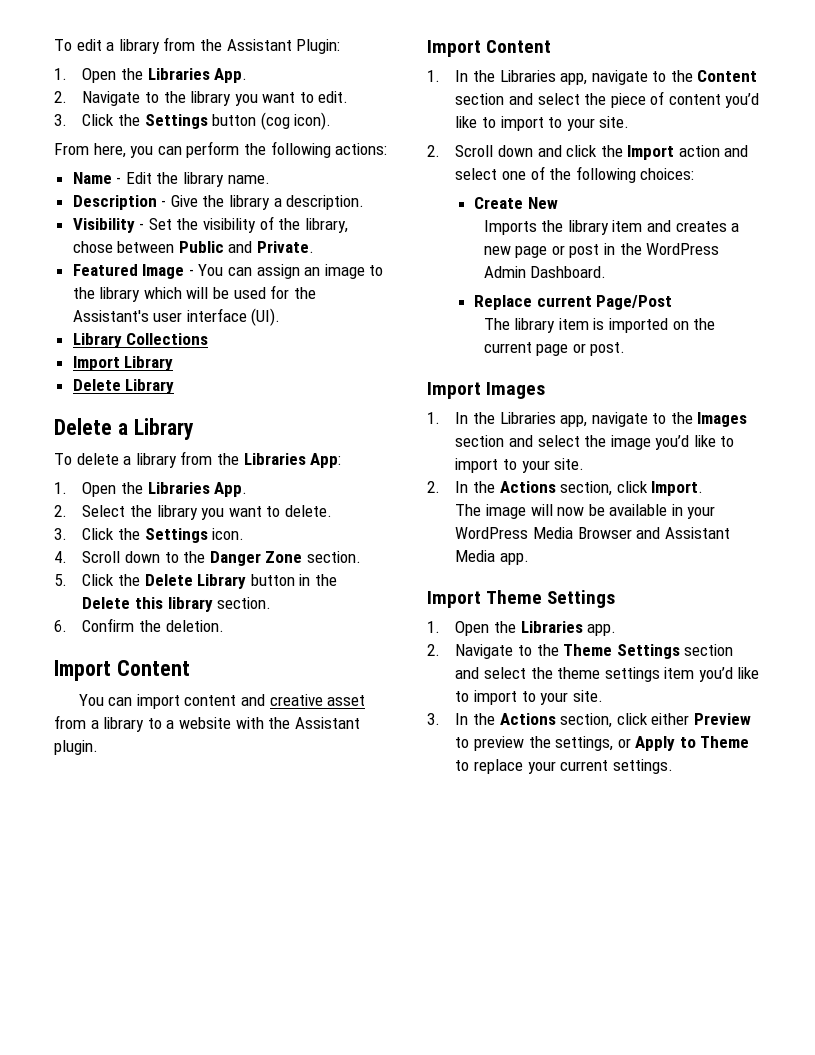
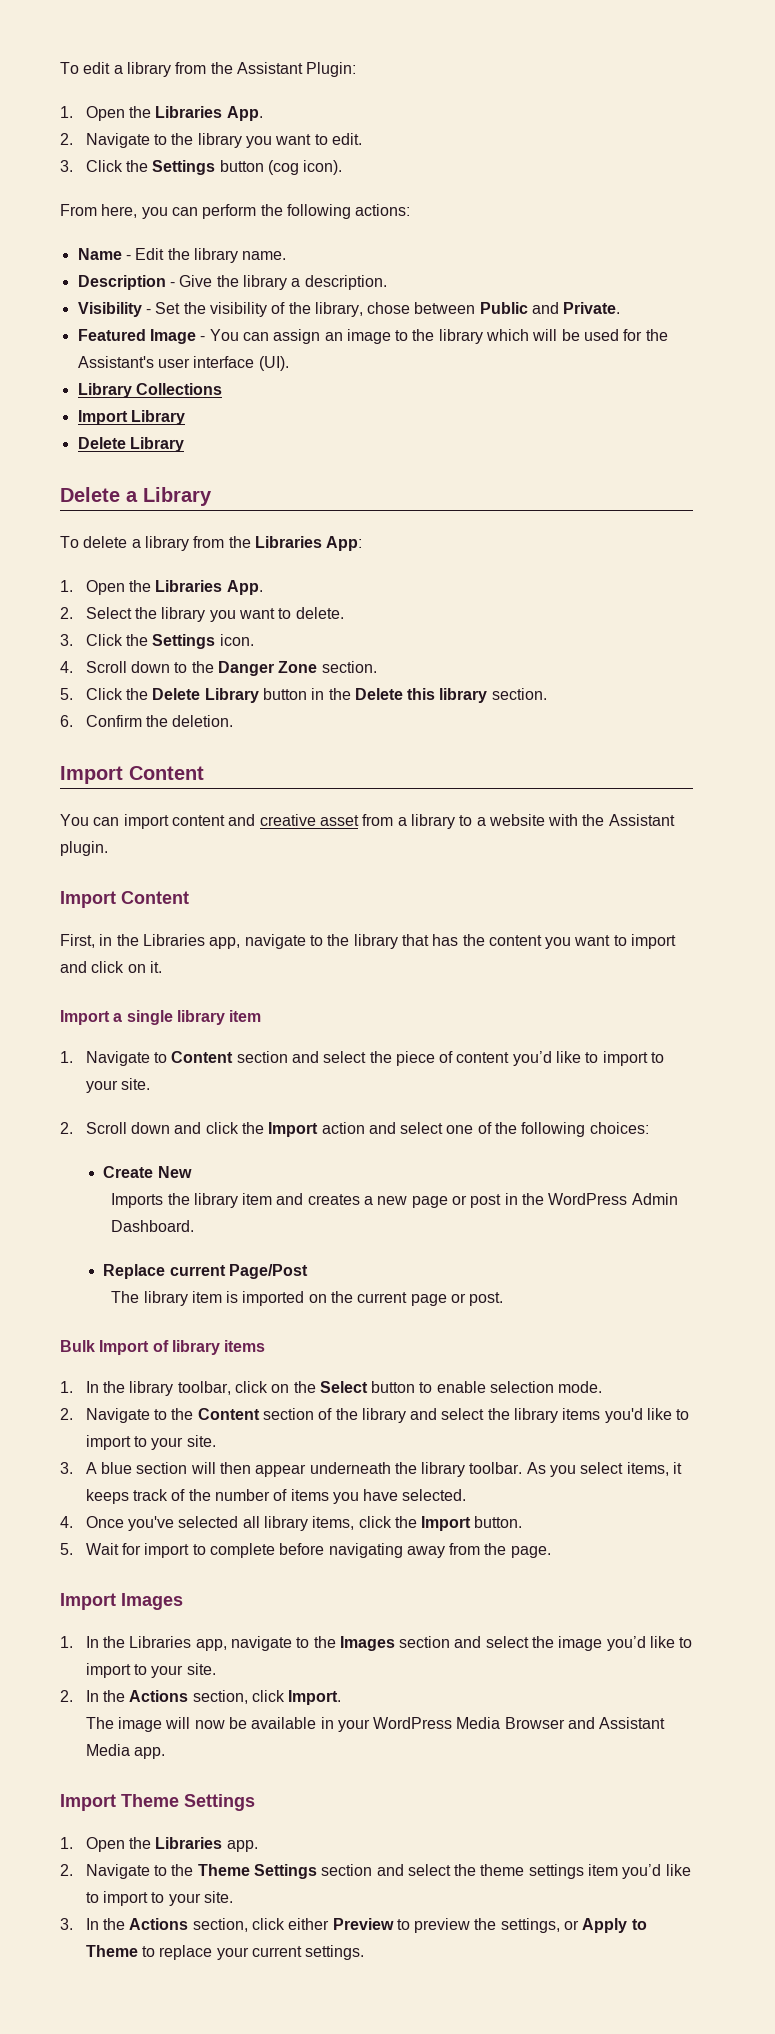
[427,70,693,85] 1. In the Libraries app, navigate to the -> [60,934,677,949] [60,961,162,973] [60,1010,262,1025] [60,1051,167,1066] First, in the Libraries app, navigate to the library that has the content you want to import and click on it. // Import a single library item // 1. Navigate to
(626, 349) none -> [60,1340,266,1355] [60,1381,603,1396] [60,1408,690,1423] [85,1435,216,1450] [60,1462,683,1477] [85,1489,467,1504] [60,1516,523,1531] [60,1543,551,1558] // Bulk Import of library items // 1. In the library toolbar, click on the Select button to enable selection mode. // 2. Navigate to the Content section of the library and select the library items you'd like to import to your site. // 3. A blue section will then appear underneath the library toolbar. As you select items, it keeps track of the number of items you have selected. // 4. Once you've selected all library items, click the Import button. // 5. Wait for import to complete before navigating away from the page.

